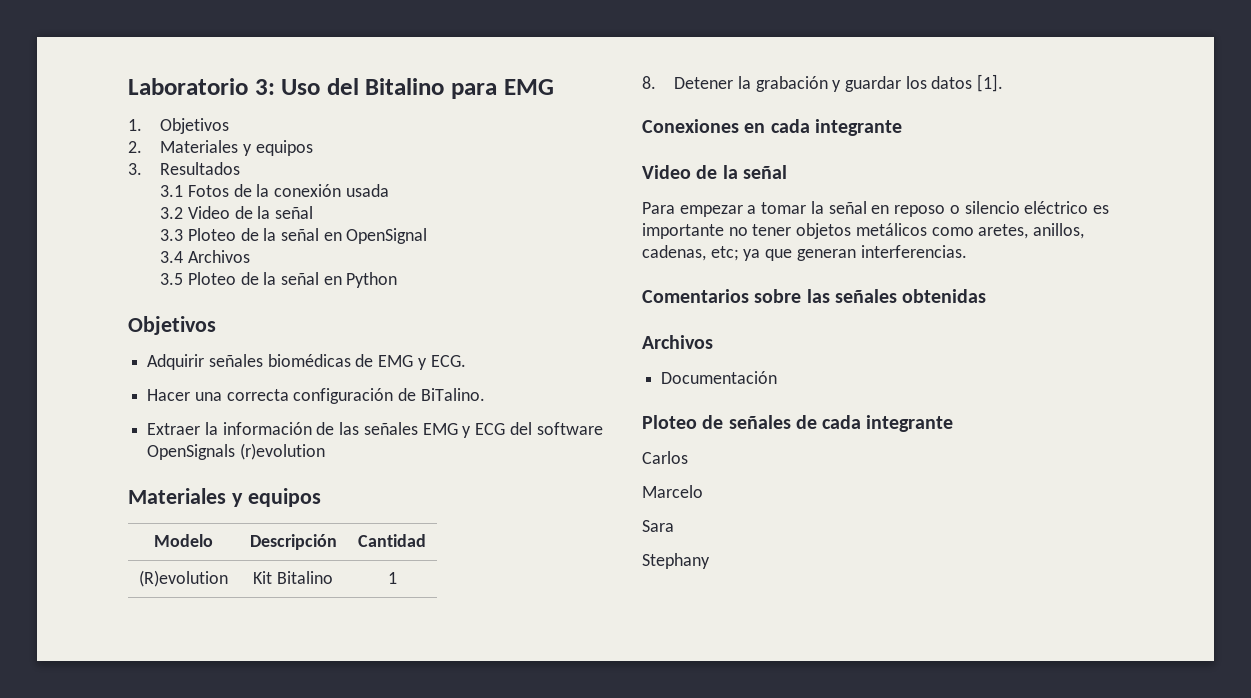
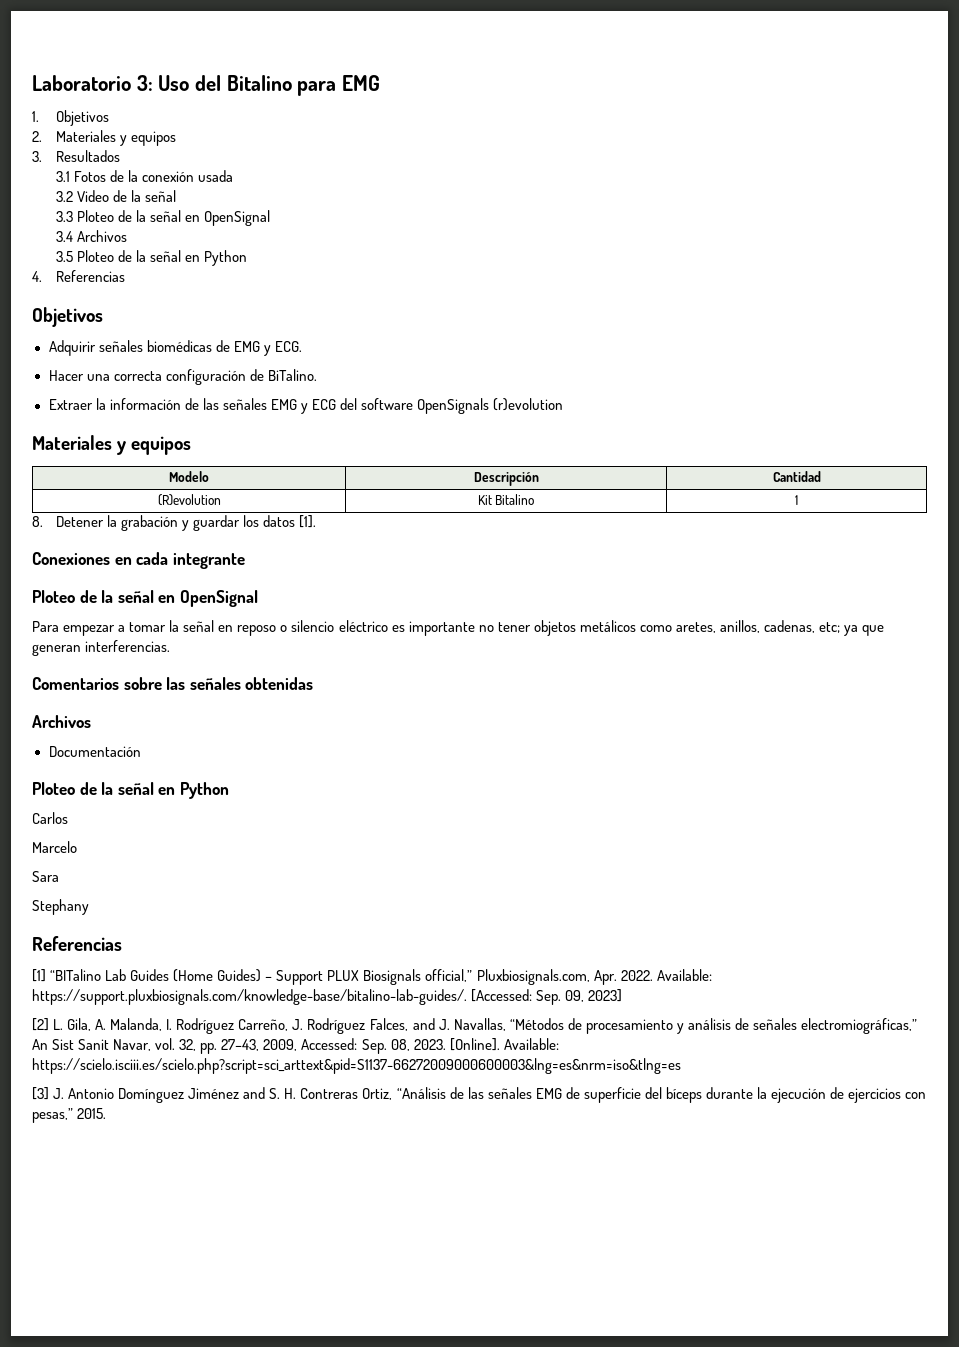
(398, 280) none -> [32,270,126,282] // 4. Referencias
[642,165,787,179] Video de la señal -> [32,590,258,607] Ploteo de la señal en OpenSignal
[728,415,954,432] señales de cada integrante -> [101,782,229,799] la señal en Python
(710, 561) none -> [32,936,122,951] [32,969,712,985] [32,989,623,1005] [32,1018,918,1034] [32,1038,559,1054] [32,1058,681,1074] [32,1087,927,1103] [32,1108,107,1123] // Referencias // [1] “BITalino Lab Guides (Home Guides) – Support PLUX Biosignals official,” Pluxbiosignals.com, Apr. 2022. Available: https://support.pluxbiosignals.com/knowledge-base/bitalino-lab-guides/. [Accessed: Sep. 09, 2023] // [2] L. Gila, A. Malanda, I. Rodríguez Carreño, J. Rodríguez Falces, and J. Navallas, “Métodos de procesamiento y análisis de señales electromiográficas,” An Sist Sanit Navar, vol. 32, pp. 27–43, 2009, Accessed: Sep. 08, 2023. [Online]. Available: https://scielo.isciii.es/scielo.php?script=sci_arttext&pid=S1137-66272009000600003&lng=es&nrm=iso&tlng=es // [3] J. Antonio Domínguez Jiménez and S. H. Contreras Ortiz, “Análisis de las señales EMG de superficie del bíceps durante la ejecución de ejercicios con pesas,” 2015.

